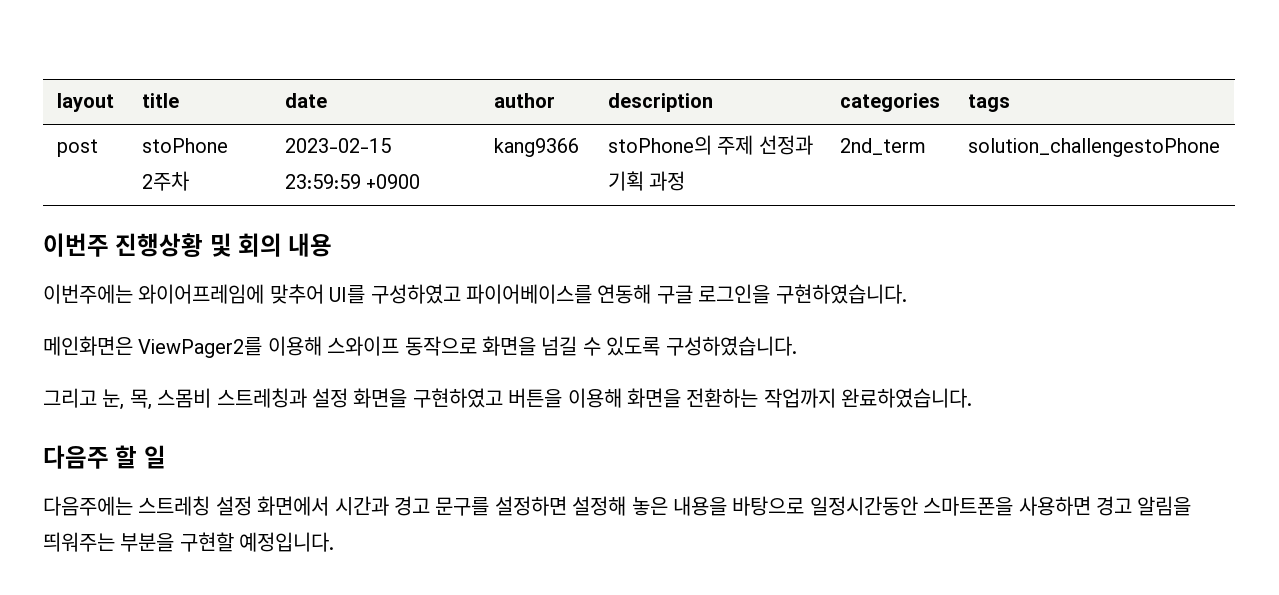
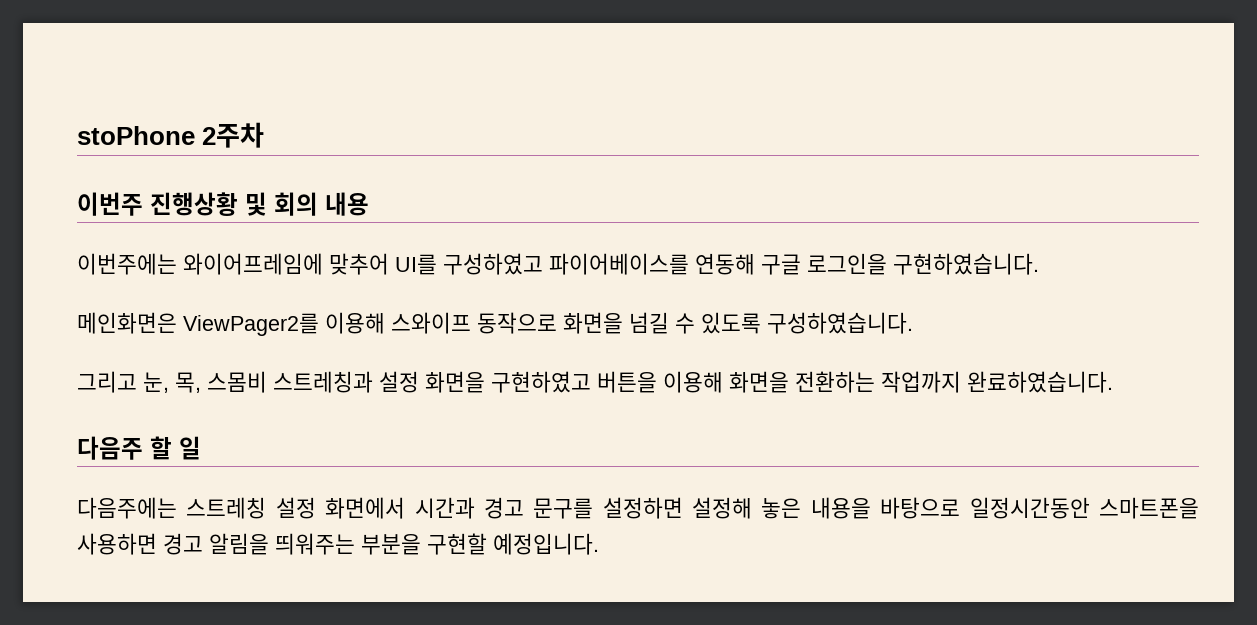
[56,93,114,112] [141,93,179,108] [284,93,327,108] [493,93,555,108] [607,93,713,112] [839,93,940,112] [967,94,1010,112] [56,139,98,157] [141,138,228,153] [141,171,189,191] [284,138,391,153] [284,174,421,189] [493,138,579,157] [607,135,813,155] [607,171,686,191] [839,138,926,155] [967,138,1220,157] layout | title | date | author | description | categories | tags // post | stoPhone 2주차 | 2023-02-15 23:59:59 +0900 | kang9366 | stoPhone의 주제 선정과 기획 과정 | 2nd_term | solution_challengestoPhone -> [77,122,265,148] stoPhone 2주차

